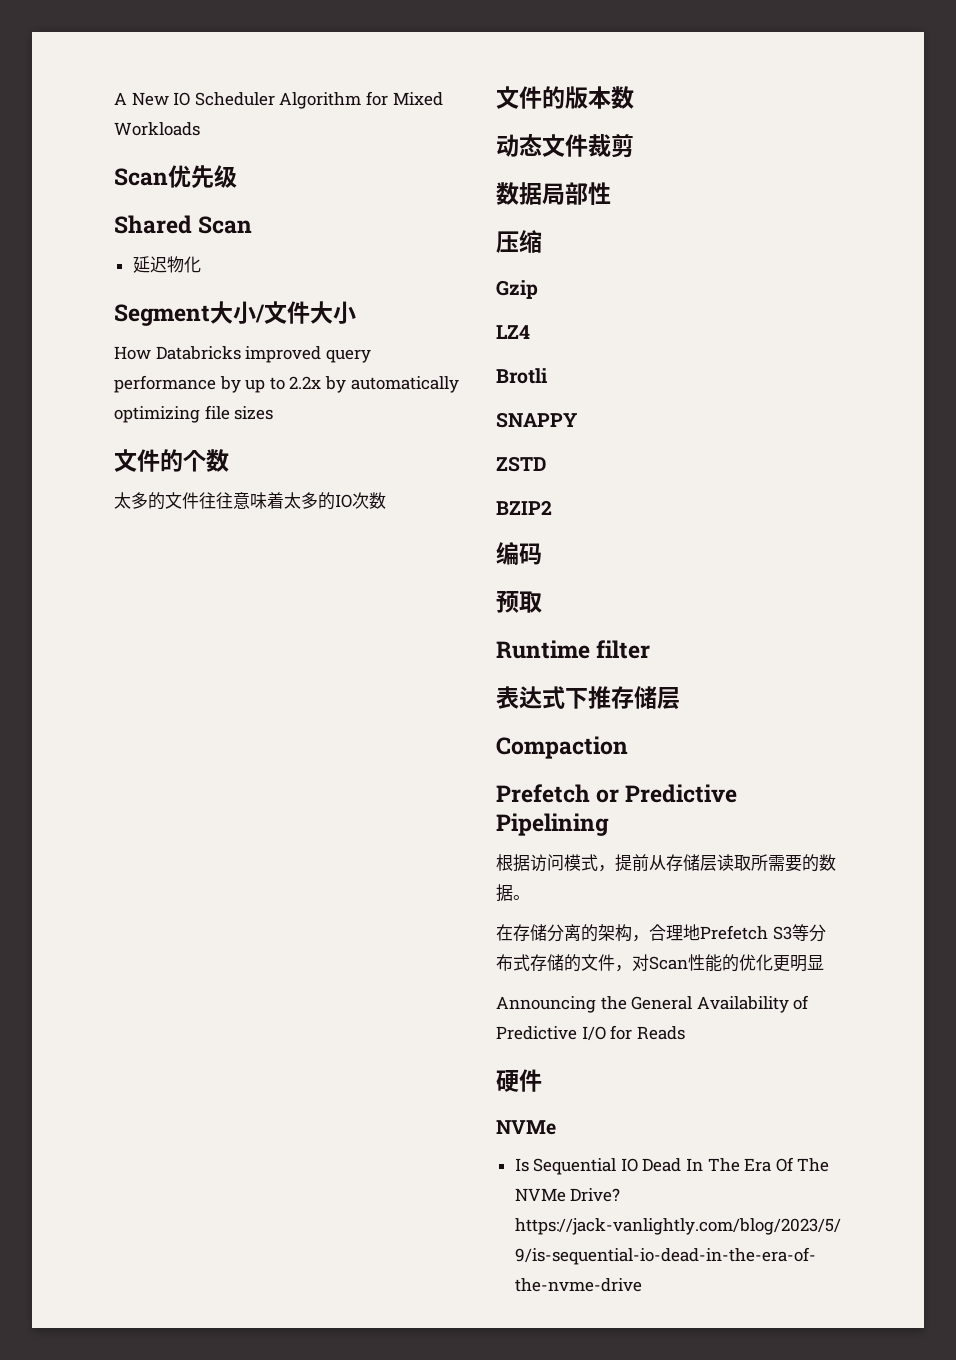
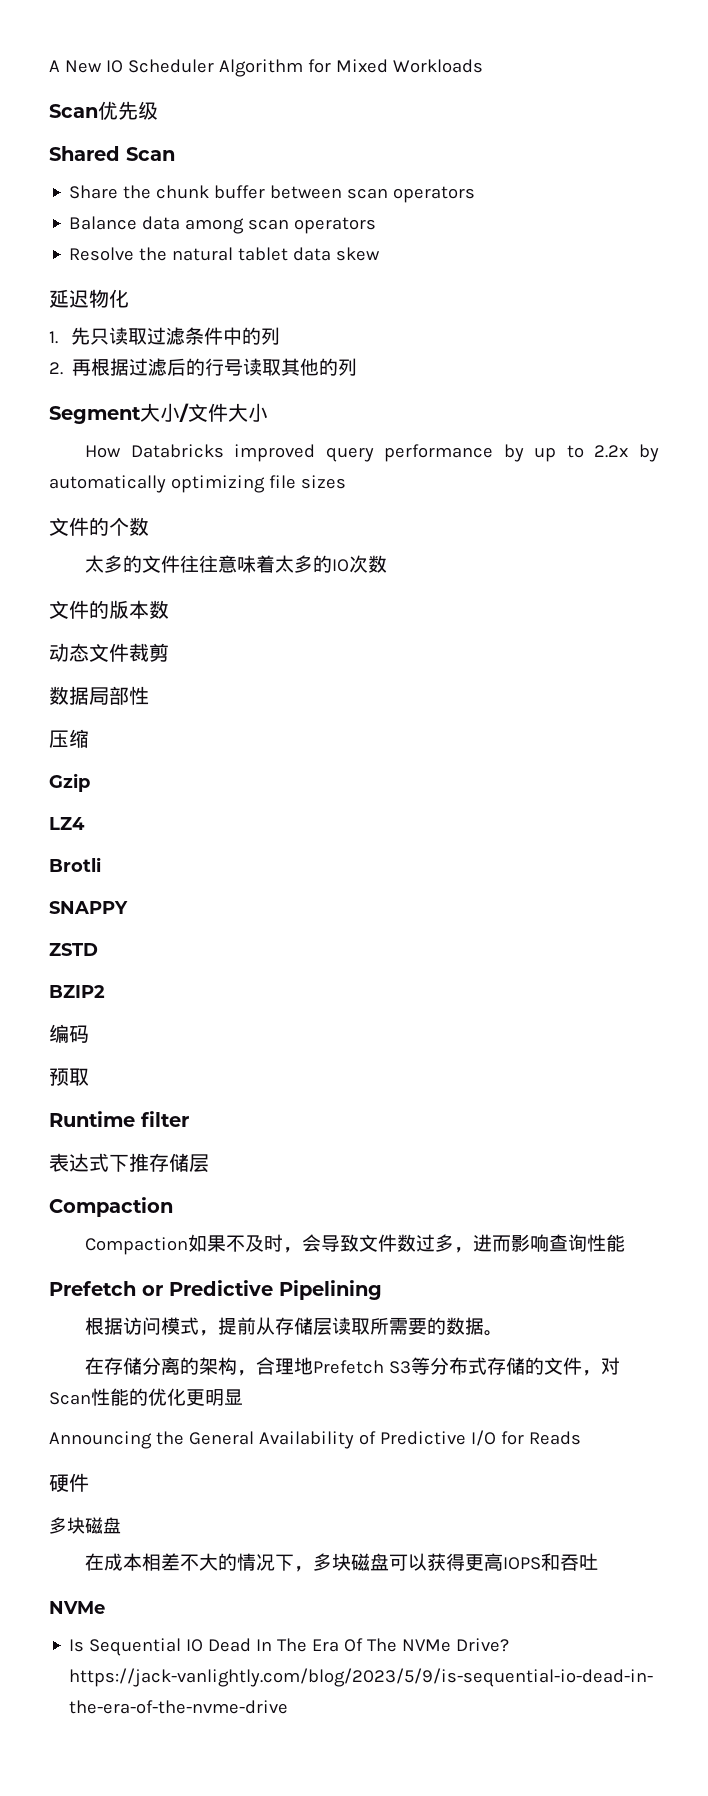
[132,256,201,273] 延迟物化 -> [69,185,476,203] [69,216,377,234] [69,247,381,261] [49,289,129,308] [49,327,280,345] [49,358,358,376] Share the chunk buffer between scan operators // Balance data among scan operators // Resolve the natural tablet data skew // 延迟物化 // 1.先只读取过滤条件中的列 // 2.再根据过滤后的行号读取其他的列
(628, 747) none -> [85,1234,626,1255] // Compaction如果不及时，会导致文件数过多，进而影响查询性能
(542, 1080) none -> [49,1517,121,1534] [85,1553,599,1572] // 多块磁盘 // 在成本相差不大的情况下，多块磁盘可以获得更高IOPS和吞吐

